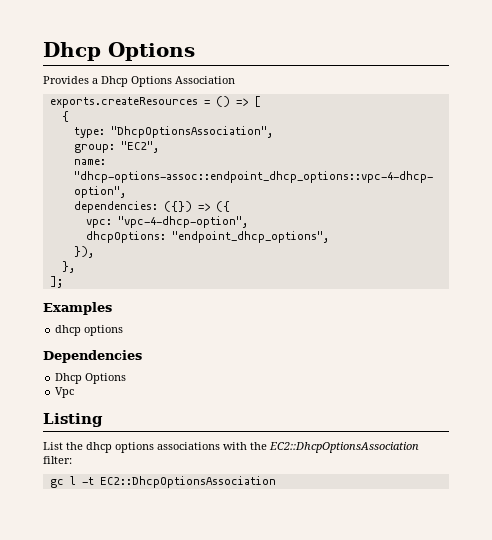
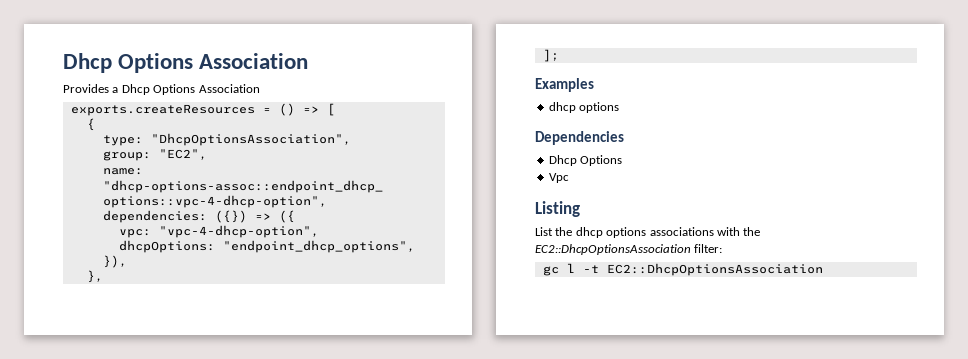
[43,42,195,61] Dhcp Options -> [63,53,309,73] Dhcp Options Association

